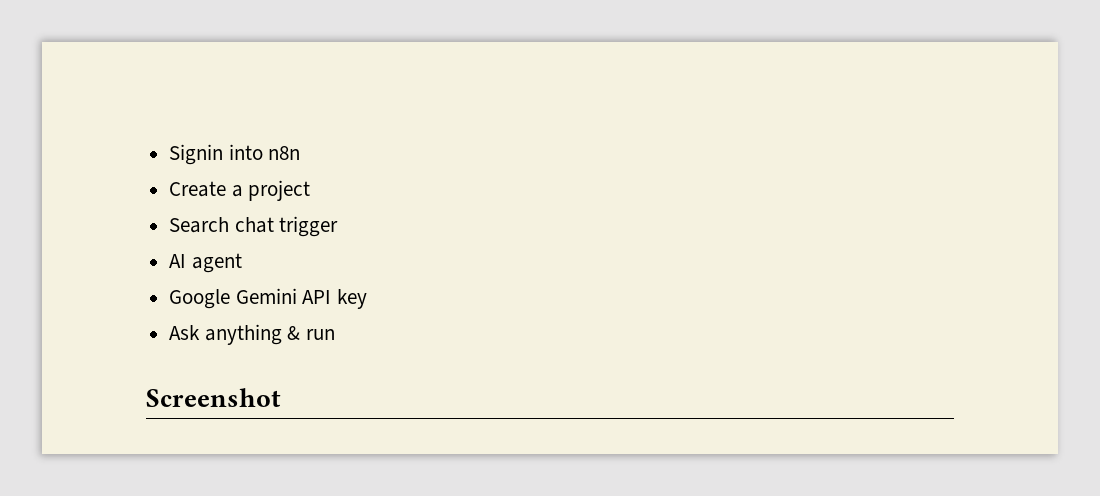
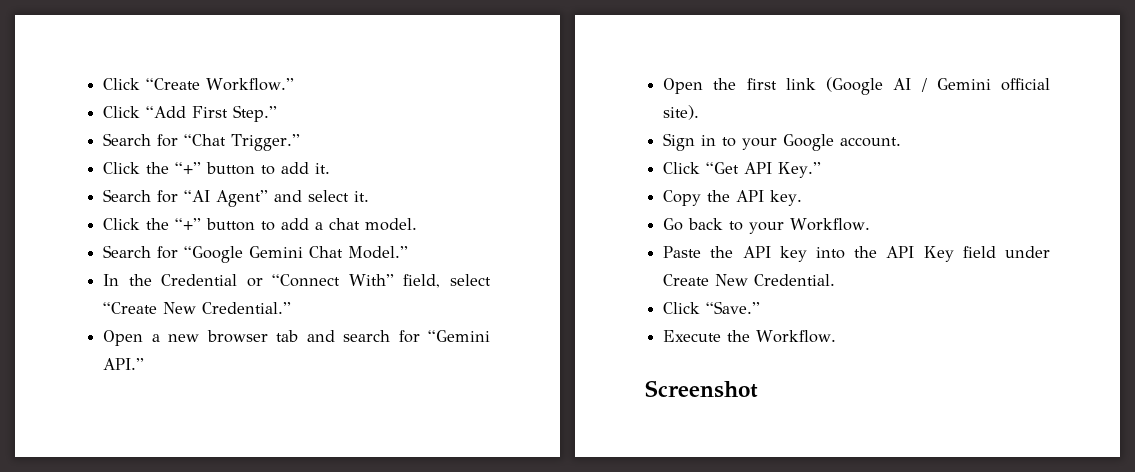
[169,144,301,165] [169,180,311,201] [169,216,339,237] [169,253,242,273] [169,288,368,309] [169,324,336,345] Signin into n8n // Create a project // Search chat trigger // AI agent // Google Gemini API key // Ask anything & run -> [103,78,295,91] [103,105,278,122] [103,133,301,151] [103,162,331,175] [103,189,370,207] [103,218,418,231] [103,245,409,263] [103,274,492,288] [103,302,292,314] [103,330,490,346] [103,358,145,370] [663,77,1050,95] [663,105,700,120] [663,133,902,151] [663,162,822,178] [663,190,803,206] [663,218,871,234] [663,246,1050,262] [663,274,836,286] [663,301,761,314] [663,330,837,343] Click “Create Workflow.” // Click “Add First Step.” // Search for “Chat Trigger.” // Click the “+” button to add it. // Search for “AI Agent” and select it. // Click the “+” button to add a chat model. // Search for “Google Gemini Chat Model.” // In the Credential or “Connect With” field, select “Create New Credential.” // Open a new browser tab and search for “Gemini API.” // Open the first link (Google AI / Gemini official site). // Sign in to your Google account. // Click “Get API Key.” // Copy the API key. // Go back to your Workflow. // Paste the API key into the API Key field under Create New Credential. // Click “Save.” // Execute the Workflow.

